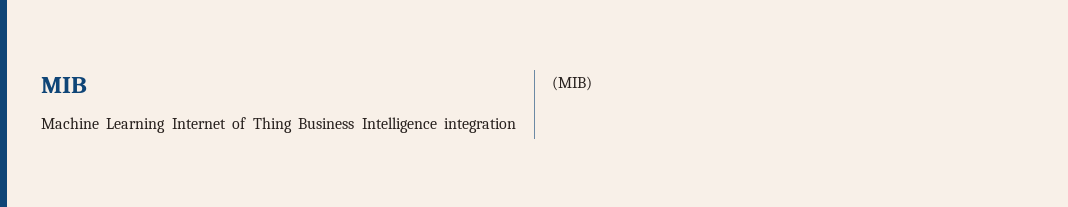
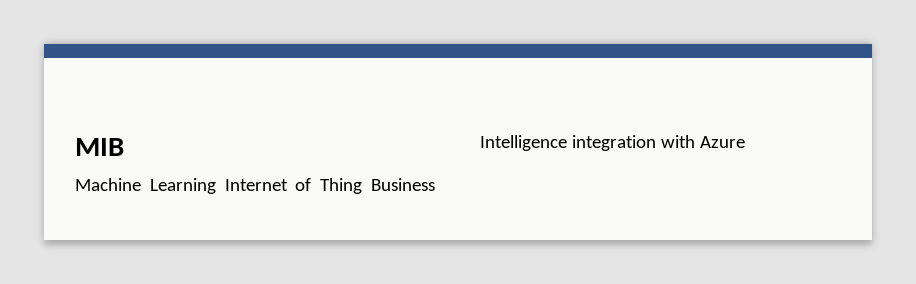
[552,76,592,91] (MIB) -> [660,135,745,148] with Azure

